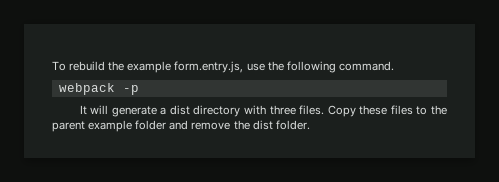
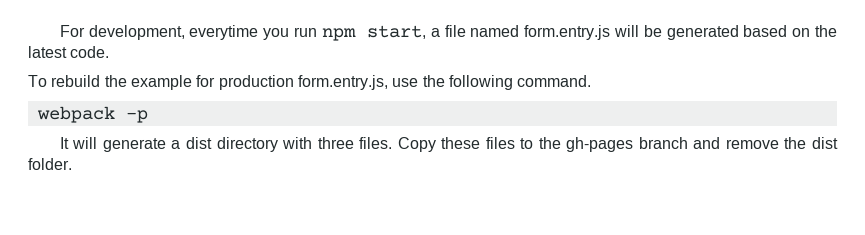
(52, 66) none -> [59,25,838,41] [28,46,110,58] For development, everytime you run npm start, a file named form.entry.js will be generated based on the latest code. //
(172, 67) none -> [196,75,294,90] for production
[52,120,167,132] parent example folder -> [566,137,688,152] gh-pages branch

